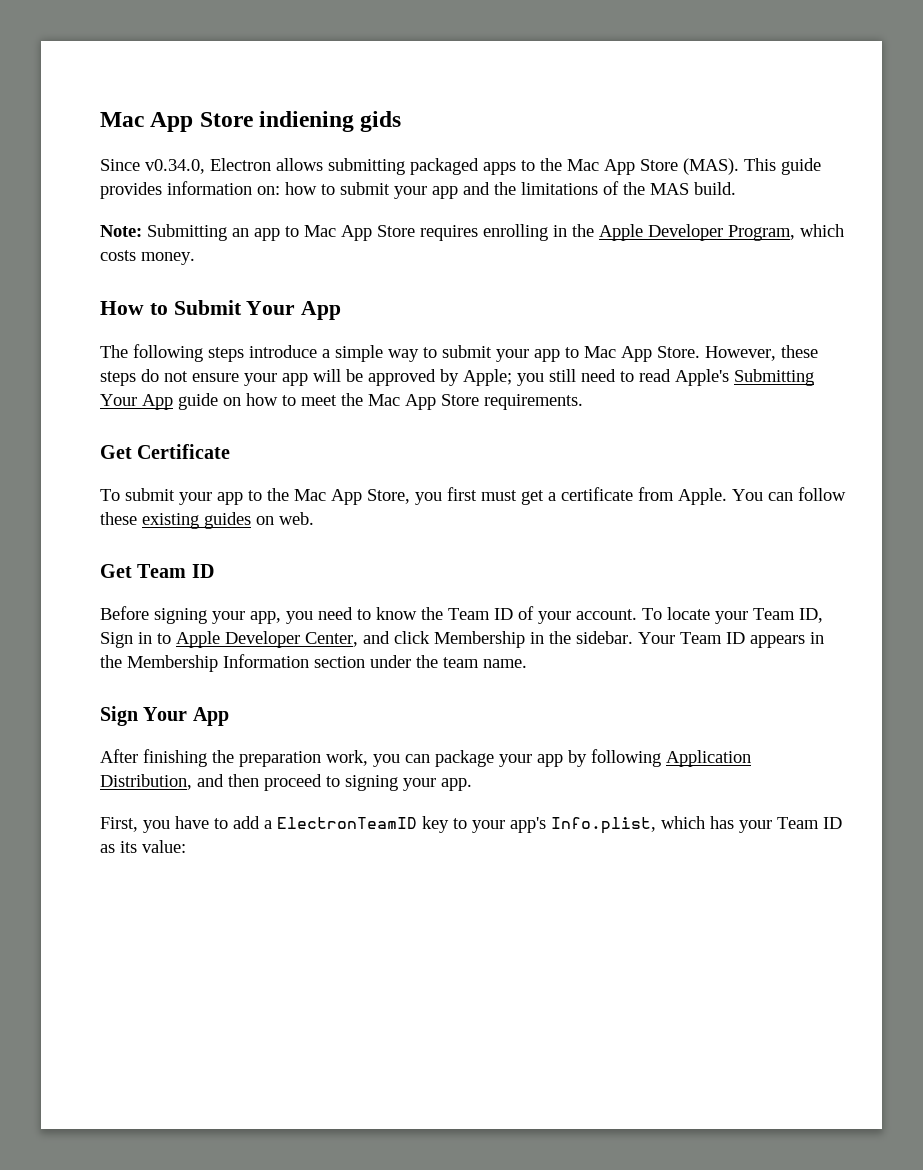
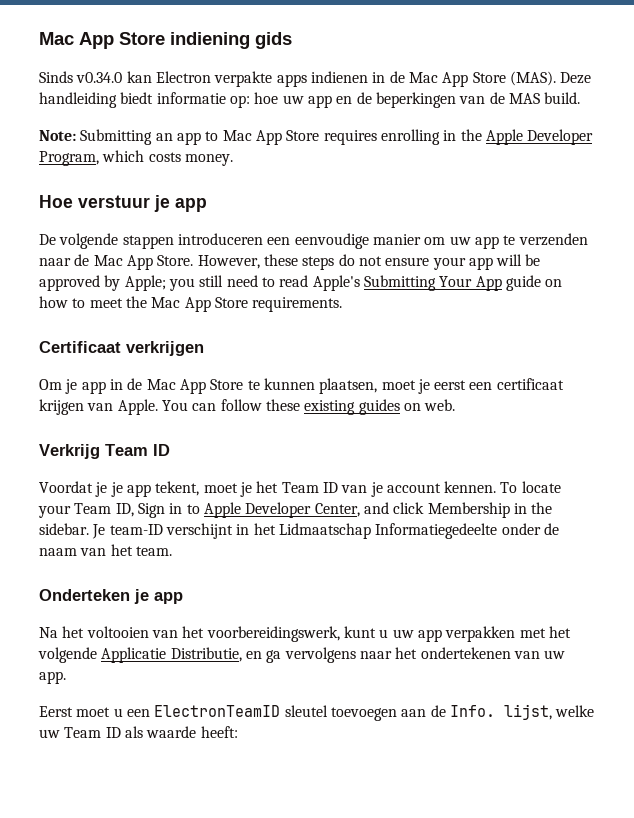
[100,158,821,175] [100,181,645,199] Since v0.34.0, Electron allows submitting packaged apps to the Mac App Store (MAS). This guide provides information on: how to submit your app and the limitations of the -> [39,71,592,87] [39,92,505,108] Sinds v0.34.0 kan Electron verpakte apps indienen in de Mac App Store (MAS). Deze handleiding biedt informatie op: hoe uw app en de beperkingen van de
[100,300,342,320] [100,344,579,362] How to Submit Your App // The following steps introduce a simple way to submit your app to -> [39,195,207,212] [39,233,588,249] [39,254,90,266] Hoe verstuur je app // De volgende stappen introduceren een eenvoudige manier om uw app te verzenden naar de
[100,444,231,459] [100,487,674,505] Get Certificate // To submit your app to the Mac App Store, you first must get a certificate from -> [39,341,204,356] [39,378,564,394] [39,399,114,415] Certificaat verkrijgen // Om je app in de Mac App Store te kunnen plaatsen, moet je eerst een certificaat krijgen van
[100,564,132,578] Get -> [39,444,100,459] Verkrijg
[100,606,637,624] Before signing your app, you need to know the Team ID of your account. -> [39,481,497,497] Voordat je je app tekent, moet je het Team ID van je account kennen.
[638,632,824,648] [100,654,527,672] [100,706,229,726] [100,749,751,767] [100,774,472,791] [100,816,842,834] [100,840,186,853] Your Team ID appears in the Membership Information section under the team name. // Sign Your App // After finishing the preparation work, you can package your app by following Application Distribution, and then proceed to signing your app. // First, you have to add a ElectronTeamID key to your app's Info.plist, which has your Team ID as its value: -> [92,523,559,539] [39,544,172,556] [39,589,183,604] [39,626,571,642] [38,647,566,663] [39,671,66,684] [39,704,595,721] [39,726,238,738] Je team-ID verschijnt in het Lidmaatschap Informatiegedeelte onder de naam van het team. // Onderteken je app // Na het voltooien van het voorbereidingswerk, kunt u uw app verpakken met het volgende Applicatie Distributie, en ga vervolgens naar het ondertekenen van uw app. // Eerst moet u een ElectronTeamID sleutel toevoegen aan de Info. lijst, welke uw Team ID als waarde heeft:

